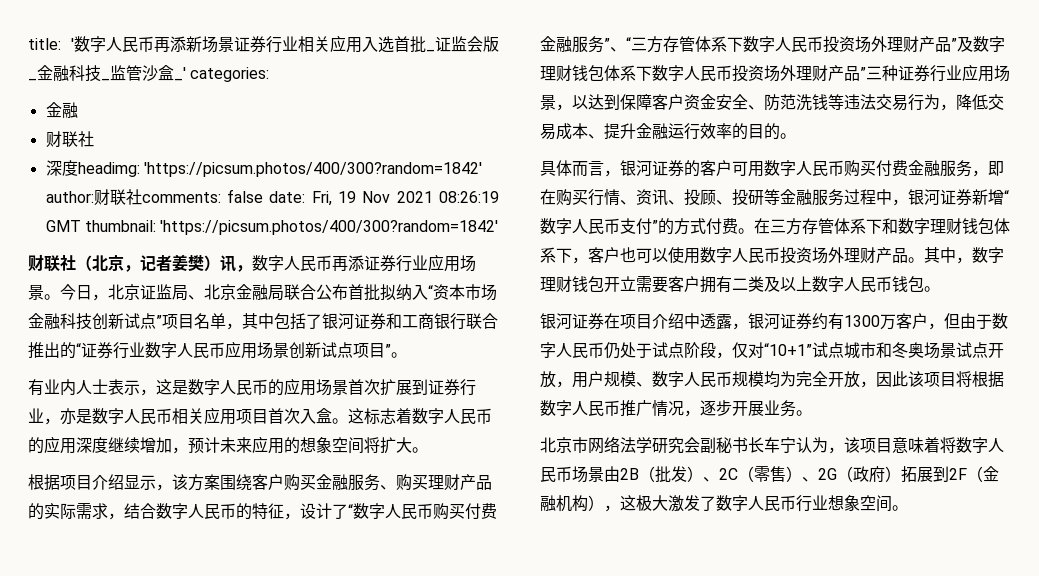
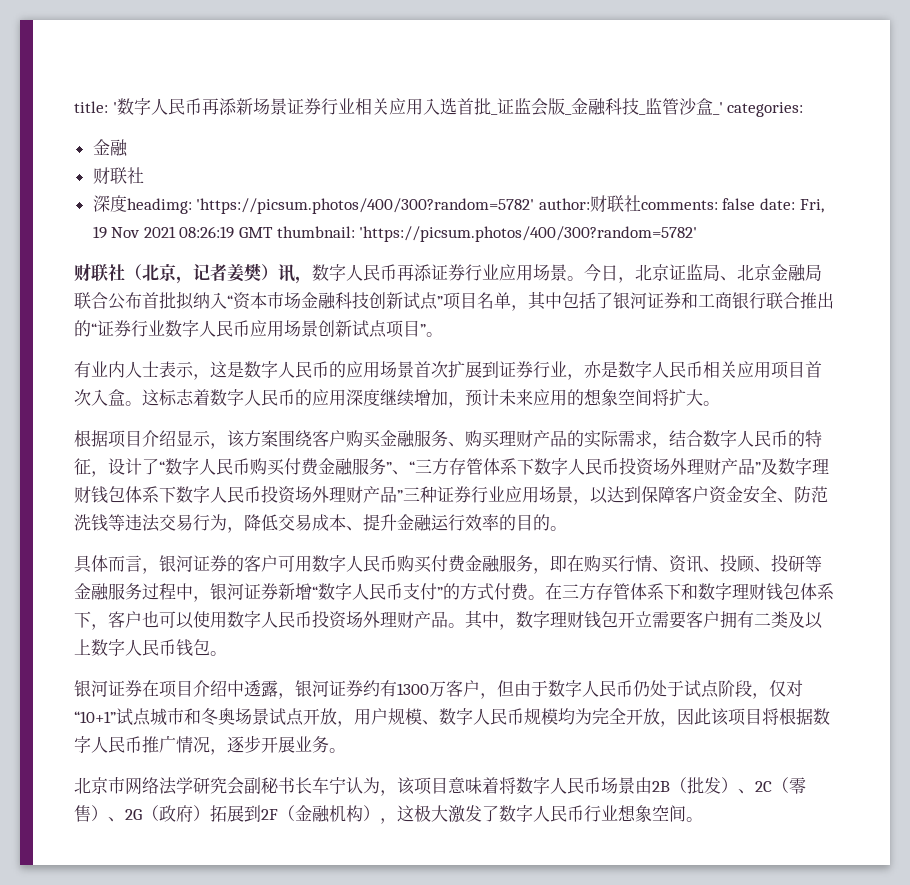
[143,162,482,177] 'https://picsum.photos/400/300?random=1842' -> [196,198,535,214] 'https://picsum.photos/400/300?random=5782'
[160,220,499,235] 'https://picsum.photos/400/300?random=1842' -> [359,226,698,242] 'https://picsum.photos/400/300?random=5782'

